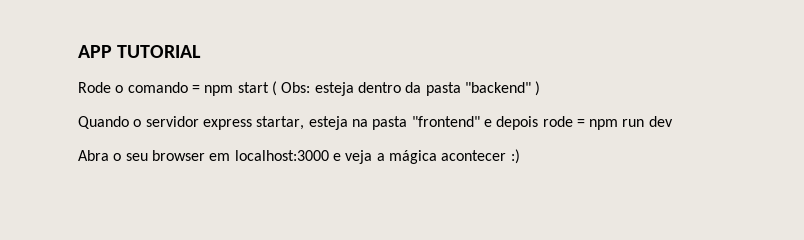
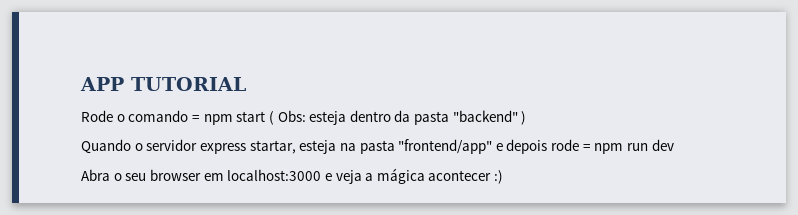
[411,116,480,127] "frontend" -> [398,139,493,154] "frontend/app"

